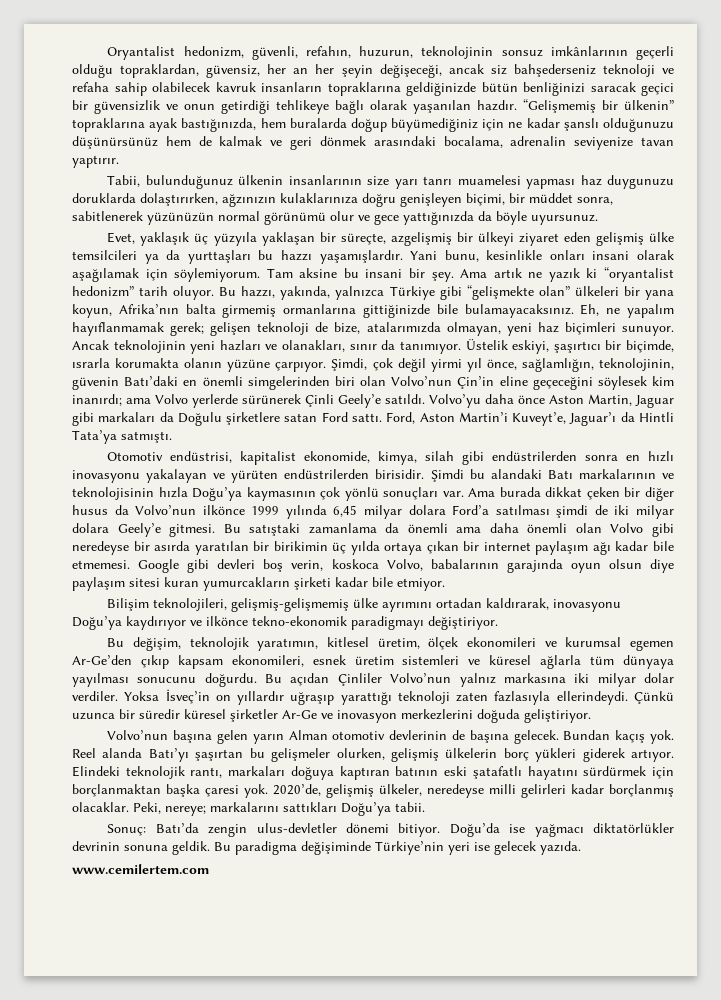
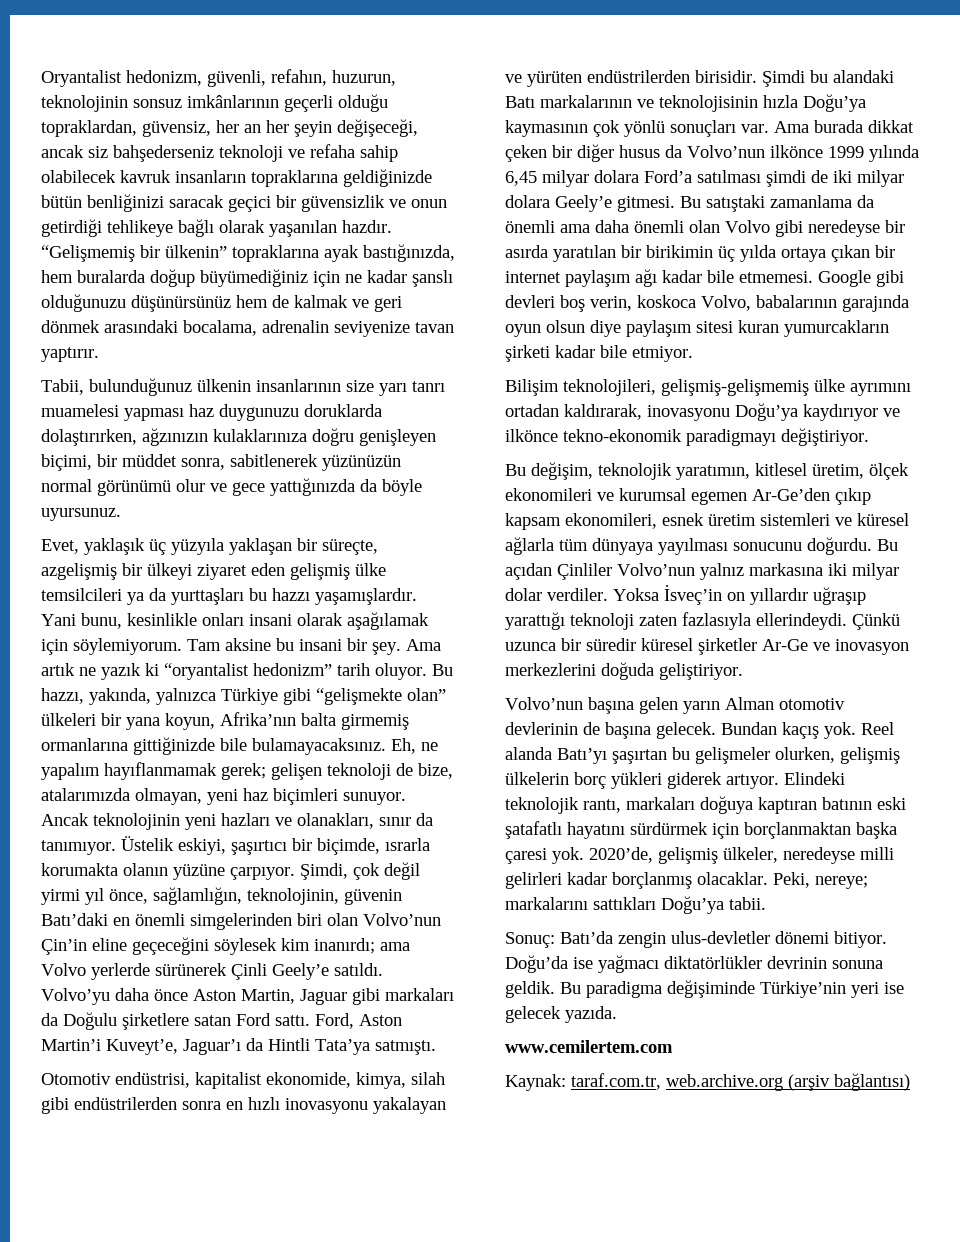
(209, 869) none -> [505,1073,910,1091] // Kaynak: taraf.com.tr, web.archive.org (arşiv bağlantısı)

